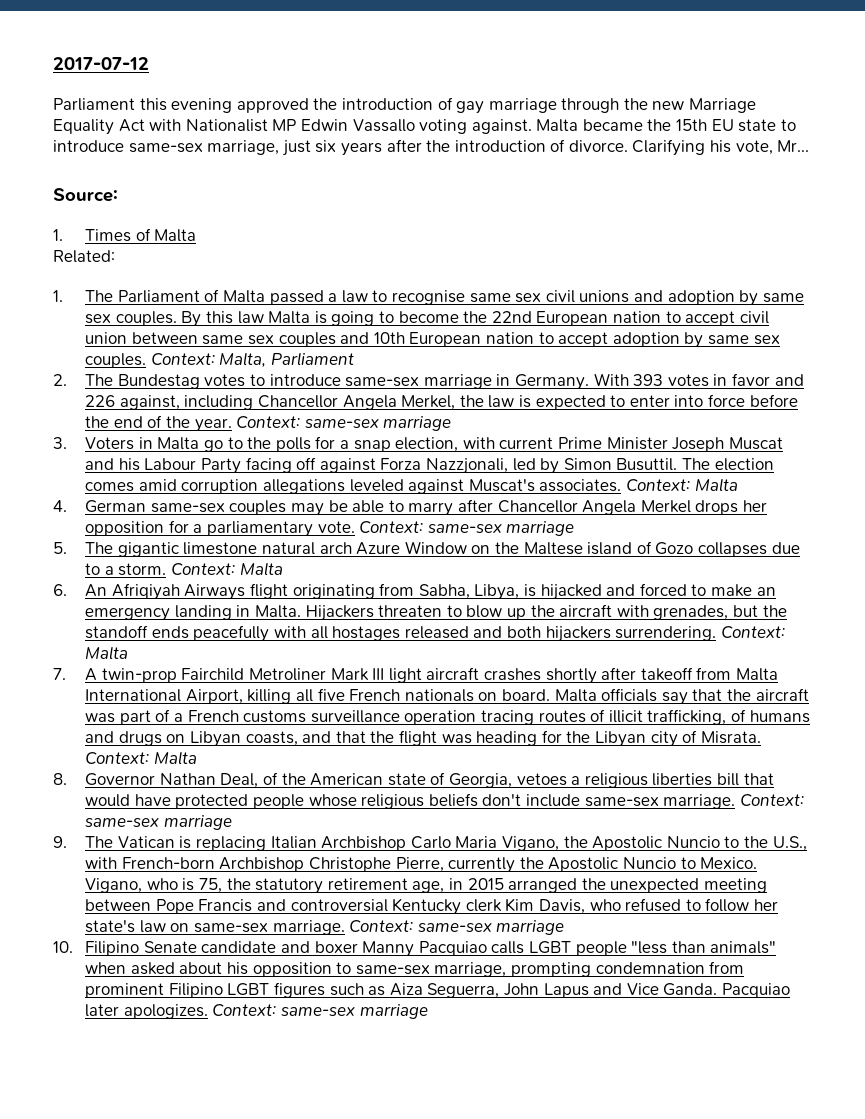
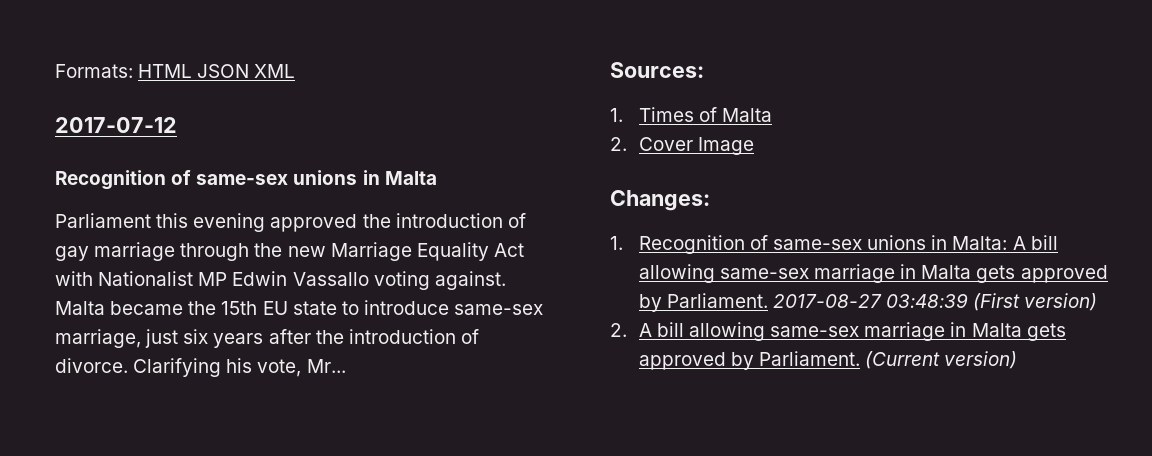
[53,57,149,70] 2017-07-12 -> [55,64,296,78] [55,117,177,133] [55,170,437,190] Formats: HTML JSON XML // 2017-07-12 // Recognition of same-sex unions in Malta
[53,188,118,202] Source: -> [610,62,704,78] Sources:
[53,250,115,263] [53,289,804,306] [85,311,769,327] [85,332,780,348] [85,352,355,368] [53,373,804,390] [85,394,798,410] [85,415,452,432] [53,436,783,452] [85,457,774,474] [85,478,738,494] [53,499,767,516] [85,520,575,537] [53,541,800,557] [85,562,283,576] [53,583,776,600] [85,604,787,621] [85,625,785,642] [85,646,129,660] [53,667,778,684] [85,688,809,705] [85,709,810,725] [85,730,761,747] [85,751,197,765] [53,772,774,788] [85,793,804,809] [85,815,232,830] [53,836,807,851] [85,857,758,873] [85,878,767,894] [85,898,778,915] [85,920,565,935] [53,941,777,957] [85,961,745,977] [85,982,790,998] [85,1004,428,1019] Related: // 1. The Parliament of Malta passed a law to recognise same sex civil unions and adoption by same sex couples. By this law Malta is going to become the 22nd European nation to accept civil union between same sex couples and 10th European nation to accept adoption by same sex couples. Context: Malta, Parliament // 2. The Bundestag votes to introduce same-sex marriage in Germany. With 393 votes in favor and 226 against, including Chancellor Angela Merkel, the law is expected to enter into force before the end of the year. Context: same-sex marriage // 3. Voters in Malta go to the polls for a snap election, with current Prime Minister Joseph Muscat and his Labour Party facing off against Forza Nazzjonali, led by Simon Busuttil. The election comes amid corruption allegations leveled against Muscat's associates. Context: Malta // 4. German same-sex couples may be able to marry after Chancellor Angela Merkel drops her opposition for a parliamentary vote. Context: same-sex marriage // 5. The gigantic limestone natural arch Azure Window on the Maltese island of Gozo collapses due to a storm. Context: Malta // 6. An Afriqiyah Airways flight originating from Sabha, Libya, is hijacked and forced to make an emergency landing in Malta. Hijackers threaten to blow up the aircraft with grenades, but the standoff ends peacefully with all hostages released and both hijackers surrendering. Context: Malta // 7. A twin-prop Fairchild Metroliner Mark III light aircraft crashes shortly after takeoff from Malta International Airport, killing all five French nationals on board. Malta officials say that the aircraft was part of a French customs surveillance operation tracing routes of illicit trafficking, of humans and drugs on Libyan coasts, and that the flight was heading for the Libyan city of Misrata. Context: Malta // 8. Governor Nathan Deal, of the American state of Georgia, vetoes a religious liberties bill that would have protected people whose religious beliefs don't include same-sex marriage. Context: same-sex marriage // 9. The Vatican is replacing Italian Archbishop Carlo Maria Vigano, the Apostolic Nuncio to the U.S., with French-born Archbishop Christophe Pierre, currently the Apostolic Nuncio to Mexico. Vigano, who is 75, the statutory retirement age, in 2015 arranged the unexpected meeting between Pope Francis and controversial Kentucky clerk Kim Davis, who refused to follow her state's law on same-sex marriage. Context: same-sex marriage // 10. Filipino Senate candidate and boxer Manny Pacquiao calls LGBT people "less than animals" when asked about his opposition to same-sex marriage, prompting condemnation from prominent Filipino LGBT figures such as Aiza Seguerra, John Lapus and Vice Ganda. Pacquiao later apologizes. Context: same-sex marriage -> [610,137,754,155] [610,190,710,211] [610,235,1058,254] [638,264,1108,283] [638,293,1098,312] [610,322,1066,341] [638,351,1018,370] 2. Cover Image // Changes: // 1. Recognition of same-sex unions in Malta: A bill allowing same-sex marriage in Malta gets approved by Parliament. 2017-08-27 03:48:39 (First version) // 2. A bill allowing same-sex marriage in Malta gets approved by Parliament. (Current version)

